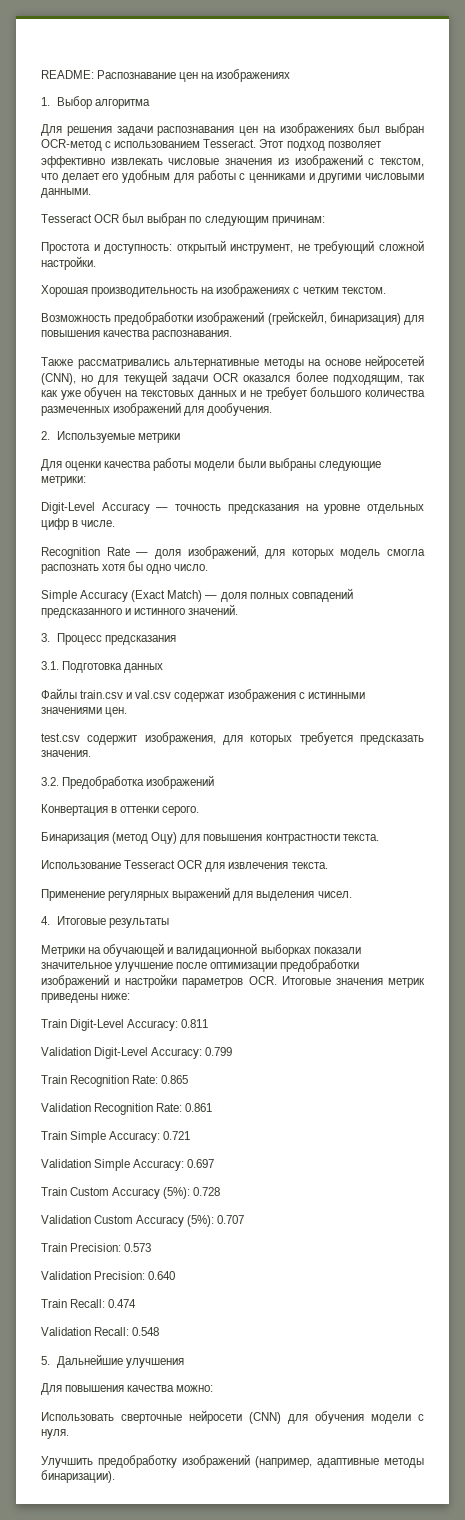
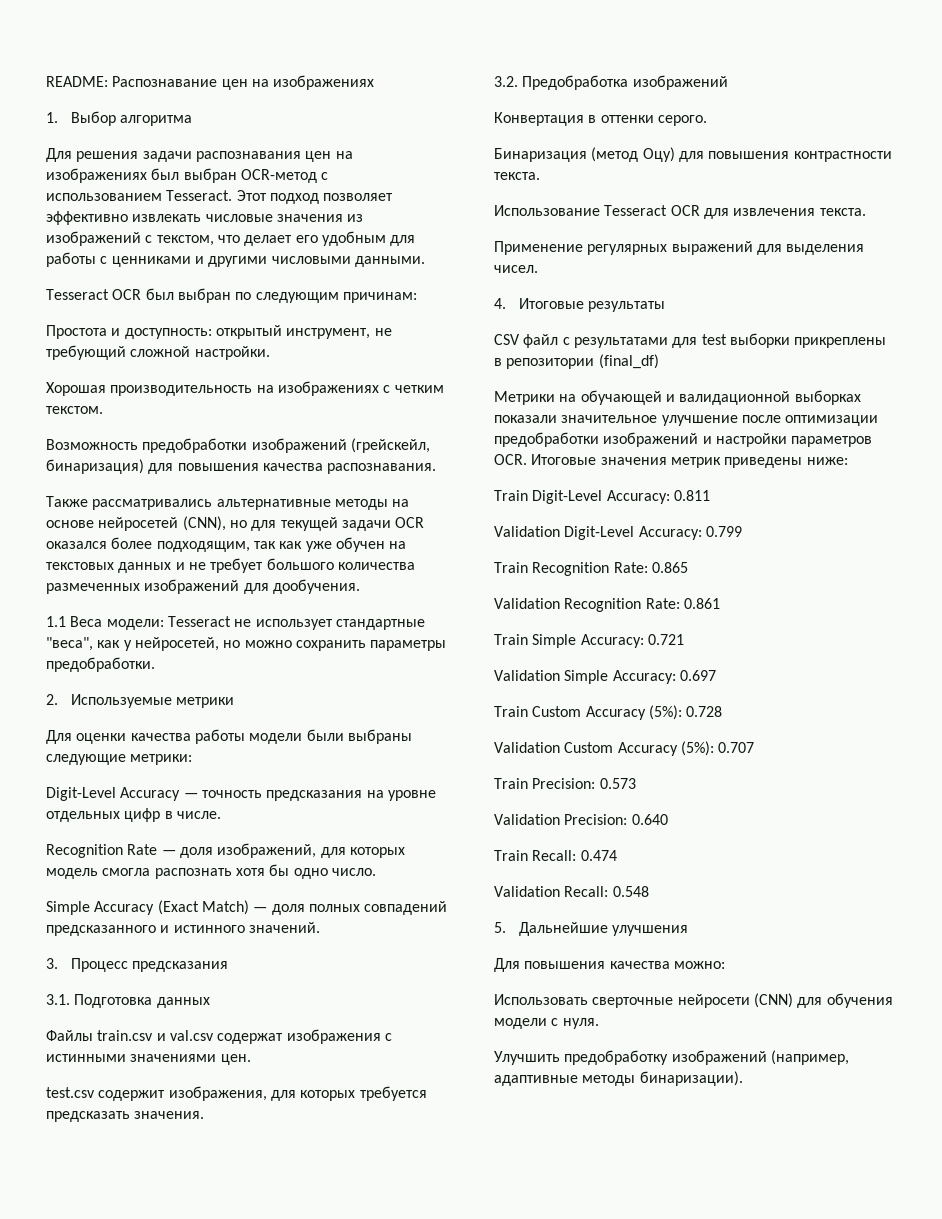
(273, 409) none -> [46,616,425,630] [46,637,447,651] [46,657,155,672] // 1.1 Веса модели: Tesseract не использует стандартные "веса", как у нейросетей, но можно сохранить параметры предобработки.
(169, 923) none -> [494,333,887,348] [494,354,659,369] // CSV файл с результатами для test выборки прикреплены в репозитории (final_df)

